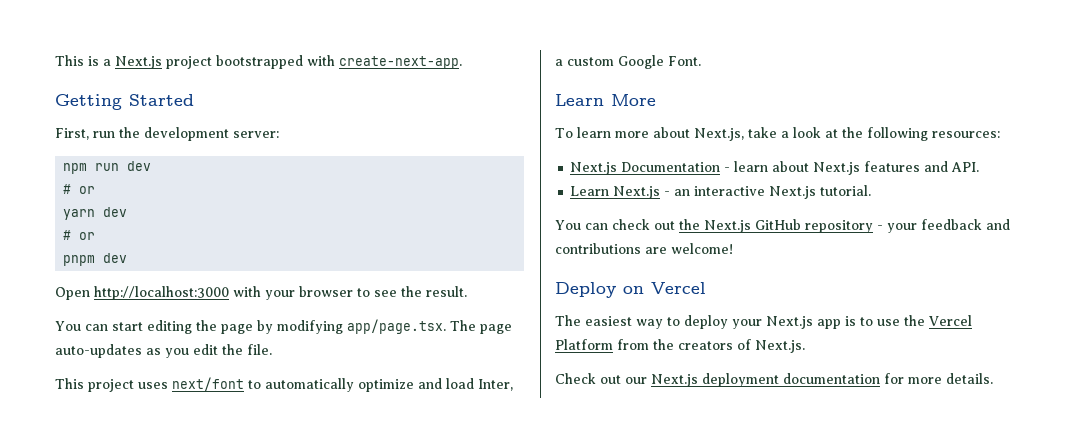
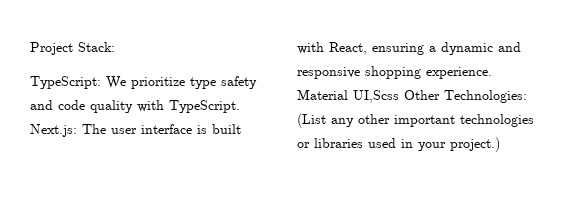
[55,55,462,69] [55,94,194,110] [55,127,279,141] [63,161,152,174] [63,184,96,194] [63,207,128,220] [63,230,96,240] [63,253,128,266] [55,286,467,300] [55,319,512,334] [55,344,272,358] [55,377,513,392] [555,55,701,69] [555,94,656,106] [555,127,1000,141] [570,161,980,175] [570,185,872,199] [555,219,1010,233] [555,243,733,254] [555,282,706,298] [555,315,972,329] [555,339,805,353] [555,373,993,387] This is a Next.js project bootstrapped with create-next-app. // Getting Started // First, run the development server: // npm run dev // # or // yarn dev // # or // pnpm dev // Open http://localhost:3000 with your browser to see the result. // You can start editing the page by modifying app/page.tsx. The page auto-updates as you edit the file. // This project uses next/font to automatically optimize and load Inter, a custom Google Font. // Learn More // To learn more about Next.js, take a look at the following resources: // Next.js Documentation - learn about Next.js features and API. // Learn Next.js - an interactive Next.js tutorial. // You can check out the Next.js GitHub repository - your feedback and contributions are welcome! // Deploy on Vercel // The easiest way to deploy your Next.js app is to use the Vercel Platform from the creators of Next.js. // Check out our Next.js deployment documentation for more details. -> [30,42,115,55] [30,76,257,89] [30,100,240,113] [30,124,241,137] [297,42,521,55] [297,66,492,79] [297,89,527,103] [297,113,534,128] [297,137,500,152] Project Stack: // TypeScript: We prioritize type safety and code quality with TypeScript. Next.js: The user interface is built with React, ensuring a dynamic and responsive shopping experience. Material UI,Scss Other Technologies: (List any other important technologies or libraries used in your project.)

